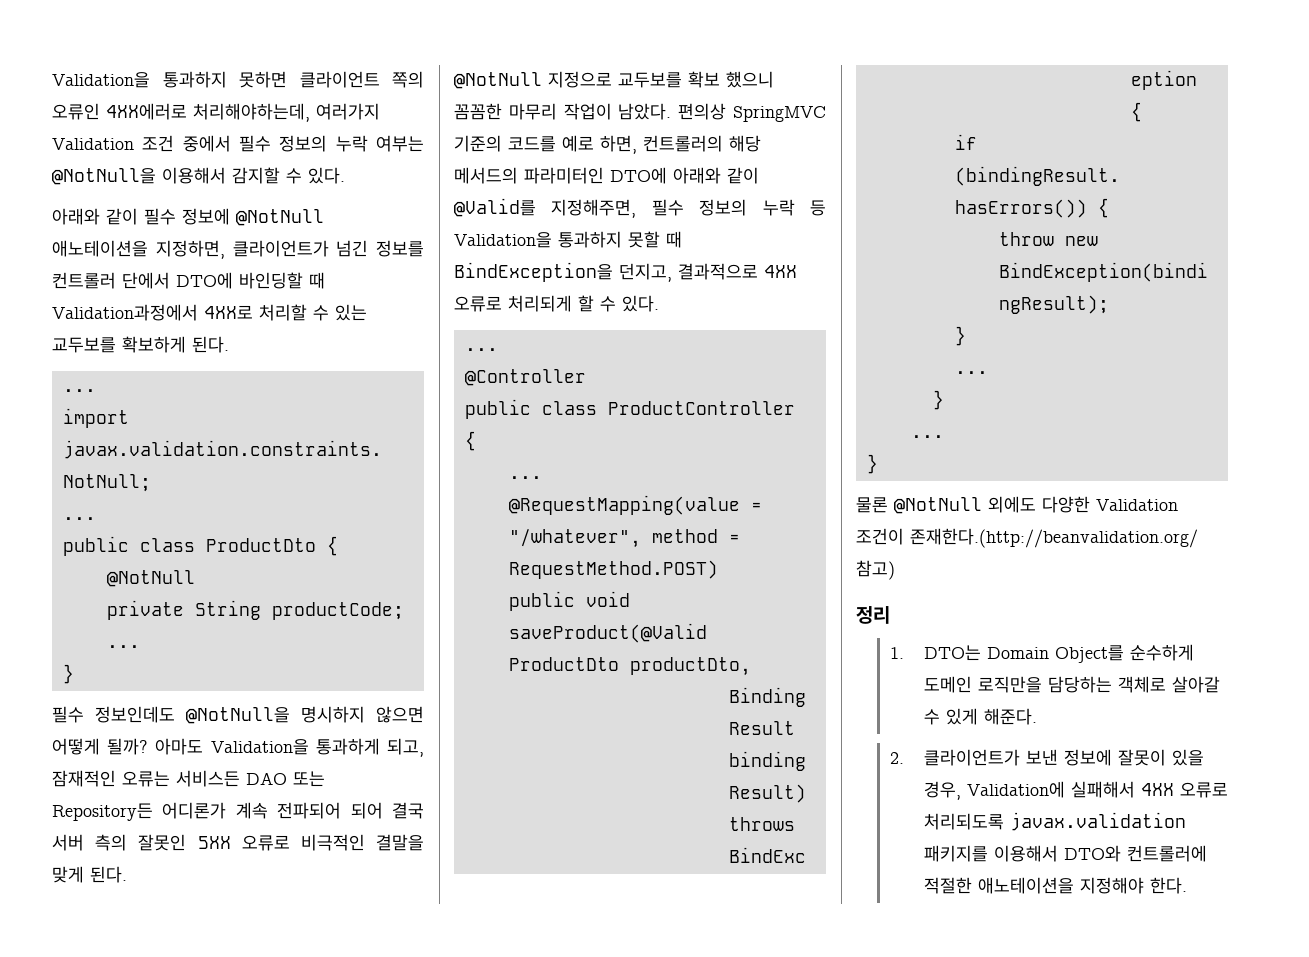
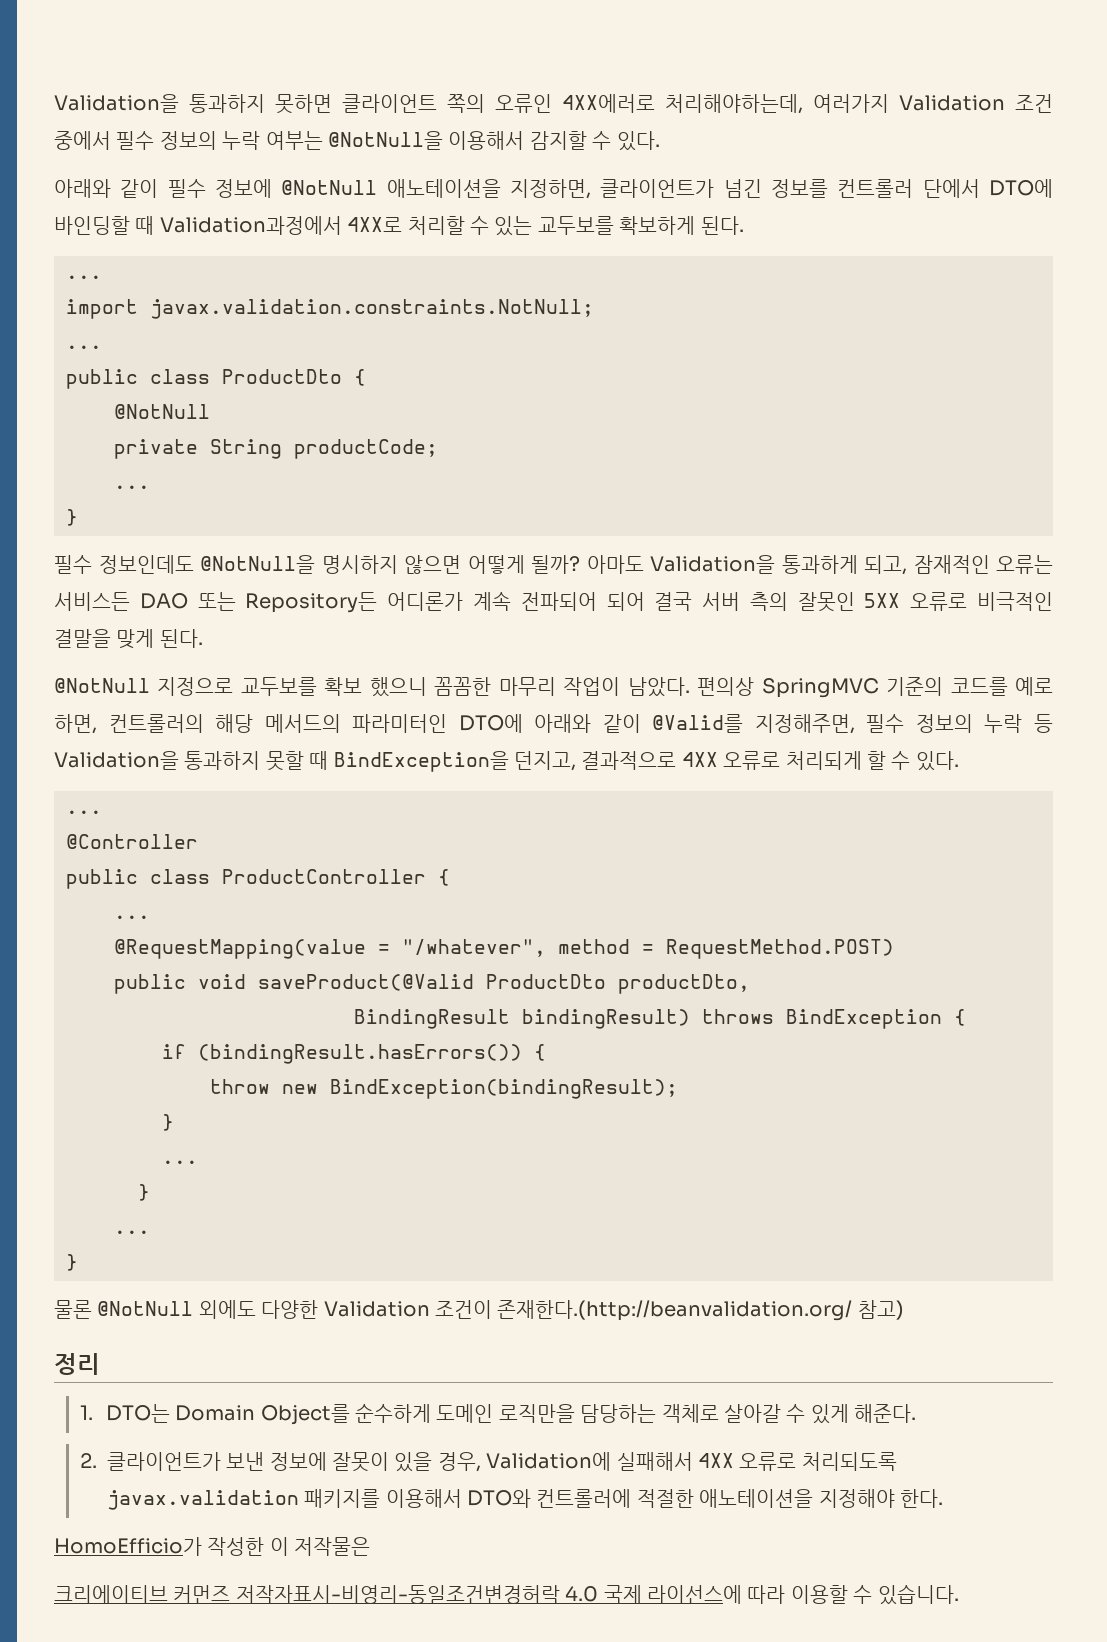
(1187, 885) none -> [54,1537,371,1556] [54,1584,959,1605] // HomoEfficio가 작성한 이 저작물은 // 크리에이티브 커먼즈 저작자표시-비영리-동일조건변경허락 4.0 국제 라이선스에 따라 이용할 수 있습니다.

